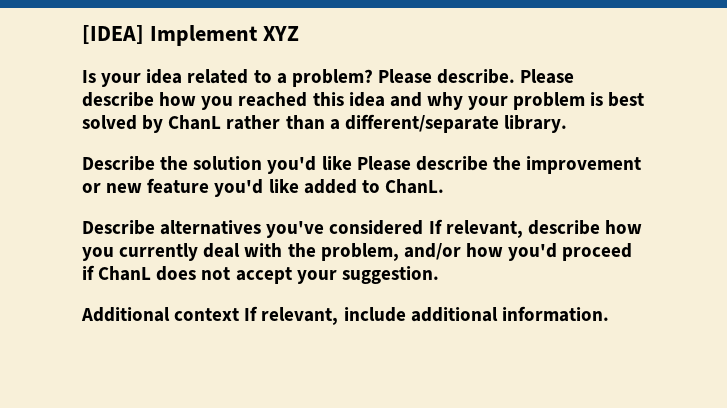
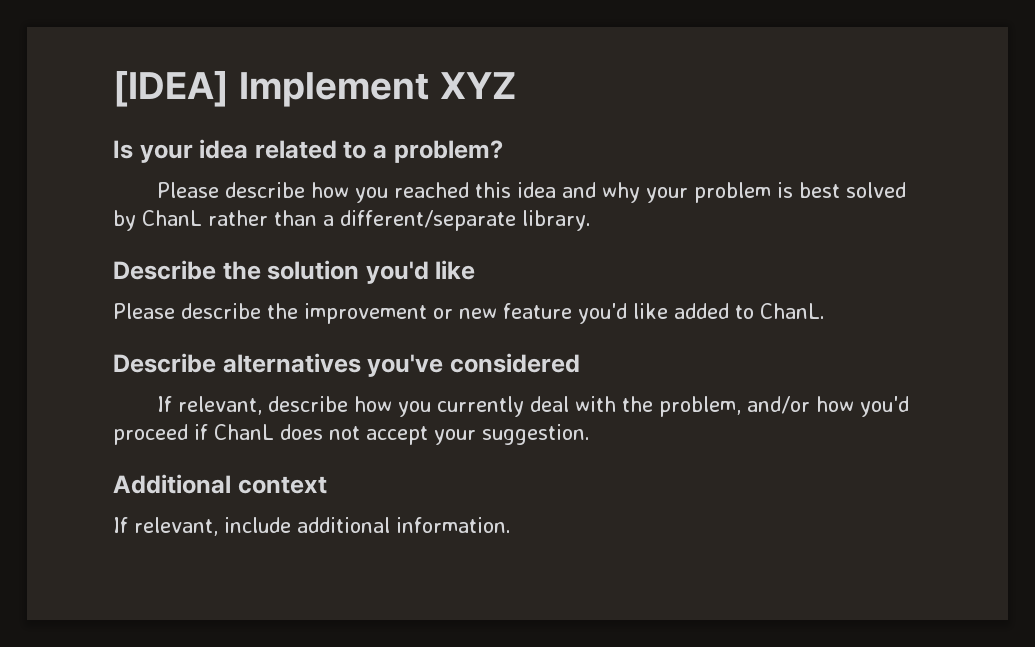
[377,69,516,84] Please describe. -> (503, 151) //
(352, 163) none -> (476, 270) //
(424, 227) none -> (580, 363) //
(240, 314) none -> (327, 485) //

